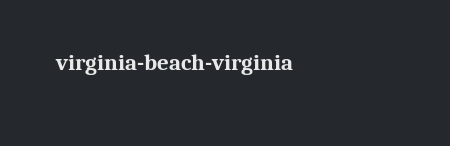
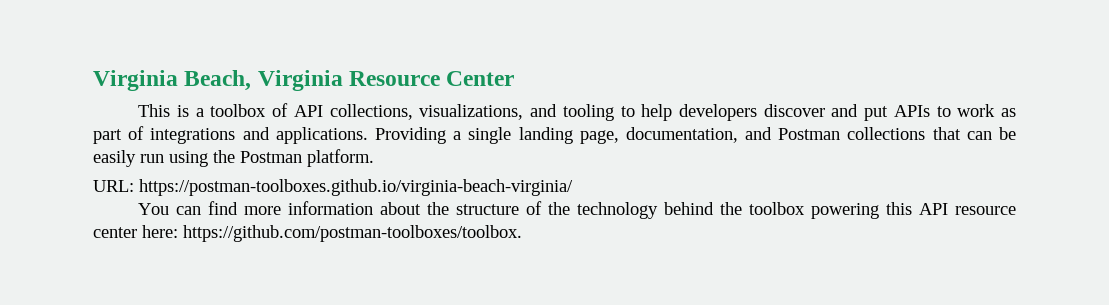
[55,54,293,75] virginia-beach-virginia -> [93,70,515,91] [138,103,1016,121] [93,126,1016,144] [93,149,374,167] [93,179,573,196] [138,201,1016,219] [93,225,522,242] Virginia Beach, Virginia Resource Center // This is a toolbox of API collections, visualizations, and tooling to help developers discover and put APIs to work as part of integrations and applications. Providing a single landing page, documentation, and Postman collections that can be easily run using the Postman platform. // URL: https://postman-toolboxes.github.io/virginia-beach-virginia/ // You can find more information about the structure of the technology behind the toolbox powering this API resource center here: https://github.com/postman-toolboxes/toolbox.

